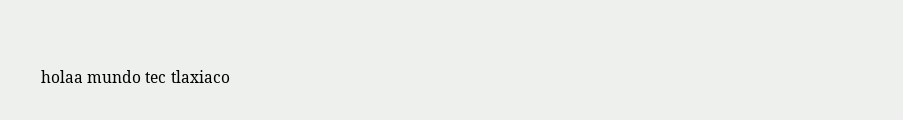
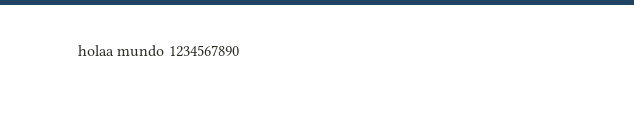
[145,70,230,83] tec tlaxiaco -> [168,45,239,57] 1234567890

